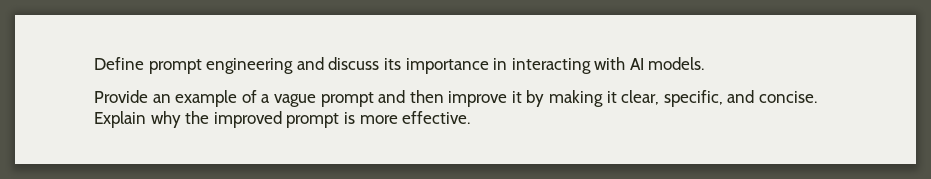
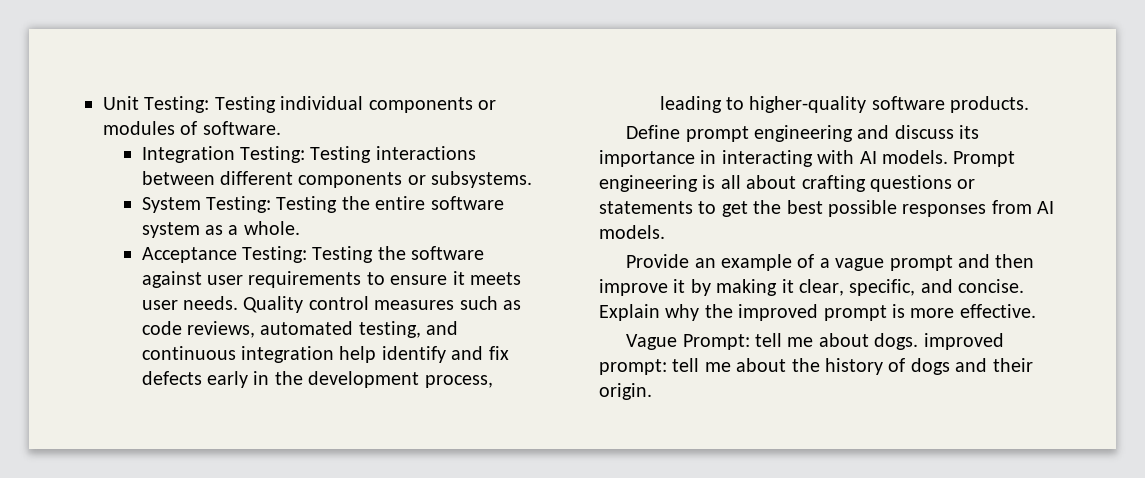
(94, 63) none -> [103,96,496,113] [103,121,281,135] [141,146,476,163] [141,171,533,188] [141,196,504,213] [141,221,300,238] [141,246,485,263] [141,271,522,288] [141,296,522,313] [141,321,459,338] [141,346,509,363] [141,371,493,388] [659,96,1030,113] Unit Testing: Testing individual components or modules of software. // Integration Testing: Testing interactions between different components or subsystems. // System Testing: Testing the entire software system as a whole. // Acceptance Testing: Testing the software against user requirements to ensure it meets user needs. Quality control measures such as code reviews, automated testing, and continuous integration help identify and fix defects early in the development process, leading to higher-quality software products. //
(705, 63) none -> [953,151,1016,167] [599,175,976,192] [599,200,1055,217] [599,225,665,239] Prompt engineering is all about crafting questions or statements to get the best possible responses from AI models.
(471, 117) none -> [626,333,1004,350] [599,358,1033,375] [599,383,652,400] // Vague Prompt: tell me about dogs. improved prompt: tell me about the history of dogs and their origin.

